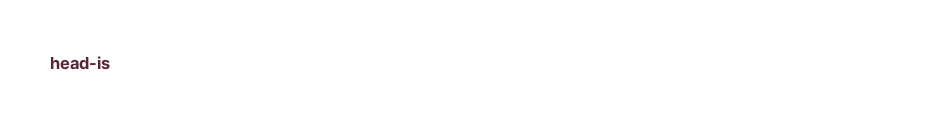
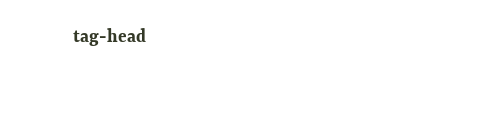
[50,56,110,70] head-is -> [73,28,146,46] tag-head

